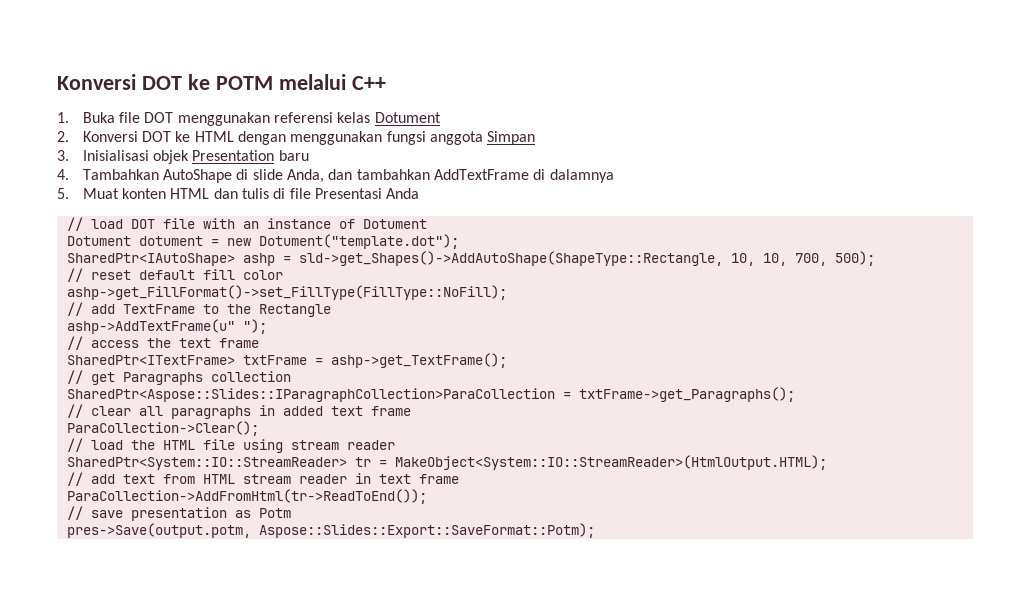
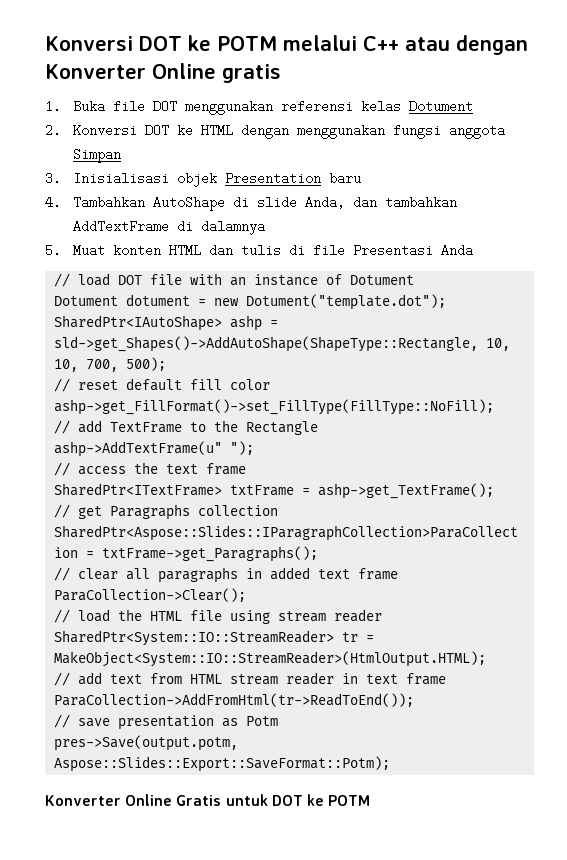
(386, 83) none -> [405,35,528,55] [45,63,281,83] atau dengan Konverter Online gratis
(595, 530) none -> [45,794,371,806] // Konverter Online Gratis untuk DOT ke POTM

